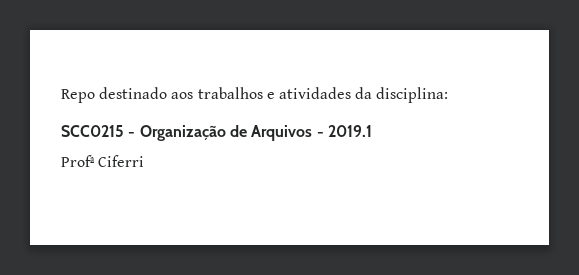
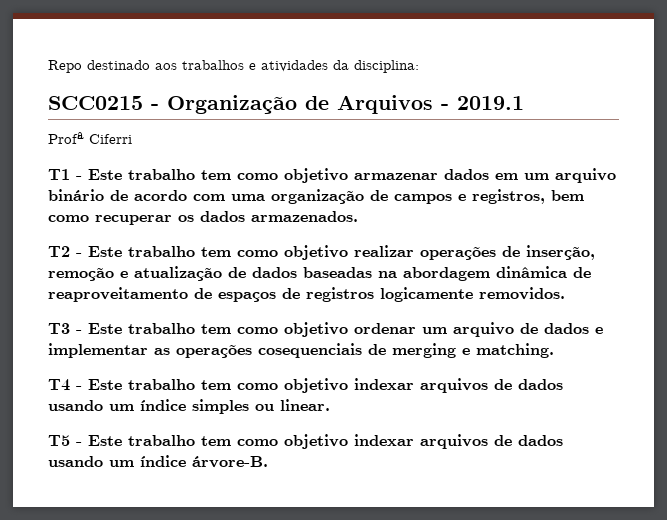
(145, 161) none -> [48,168,616,183] [48,189,584,204] [48,211,358,225] [48,245,595,260] [48,266,591,281] [48,287,565,302] [48,322,603,337] [48,343,554,358] [48,378,563,393] [48,399,330,414] [48,434,563,449] [48,455,268,468] // T1 - Este trabalho tem como objetivo armazenar dados em um arquivo binário de acordo com uma organização de campos e registros, bem como recuperar os dados armazenados. // T2 - Este trabalho tem como objetivo realizar operações de inserção, remoção e atualização de dados baseadas na abordagem dinâmica de reaproveitamento de espaços de registros logicamente removidos. // T3 - Este trabalho tem como objetivo ordenar um arquivo de dados e implementar as operações cosequenciais de merging e matching. // T4 - Este trabalho tem como objetivo indexar arquivos de dados usando um índice simples ou linear. // T5 - Este trabalho tem como objetivo indexar arquivos de dados usando um índice árvore-B.

